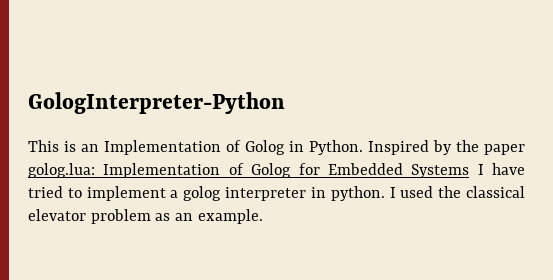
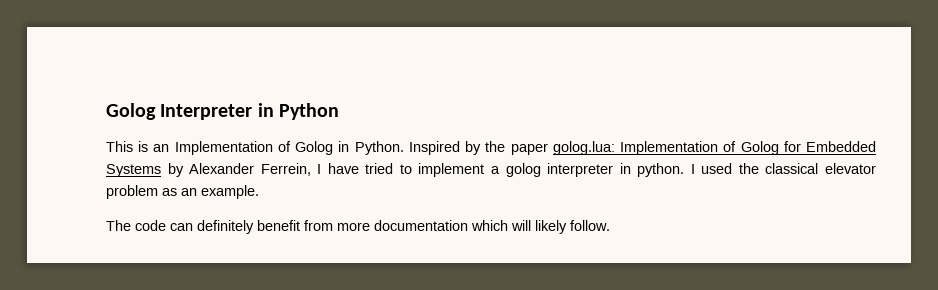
[28,92,285,114] GologInterpreter-Python -> [106,103,339,120] Golog Interpreter in Python
(470, 171) none -> [167,163,311,177] by Alexander Ferrein,
(263, 216) none -> [106,220,610,234] // The code can definitely benefit from more documentation which will likely follow.

